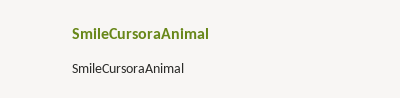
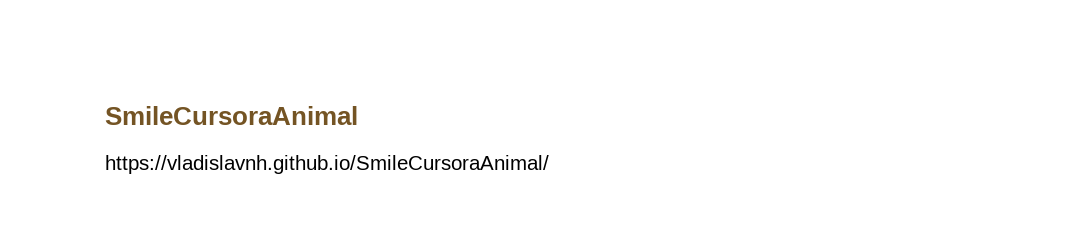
[72,63,184,73] SmileCursoraAnimal -> [105,155,549,174] https://vladislavnh.github.io/SmileCursoraAnimal/

